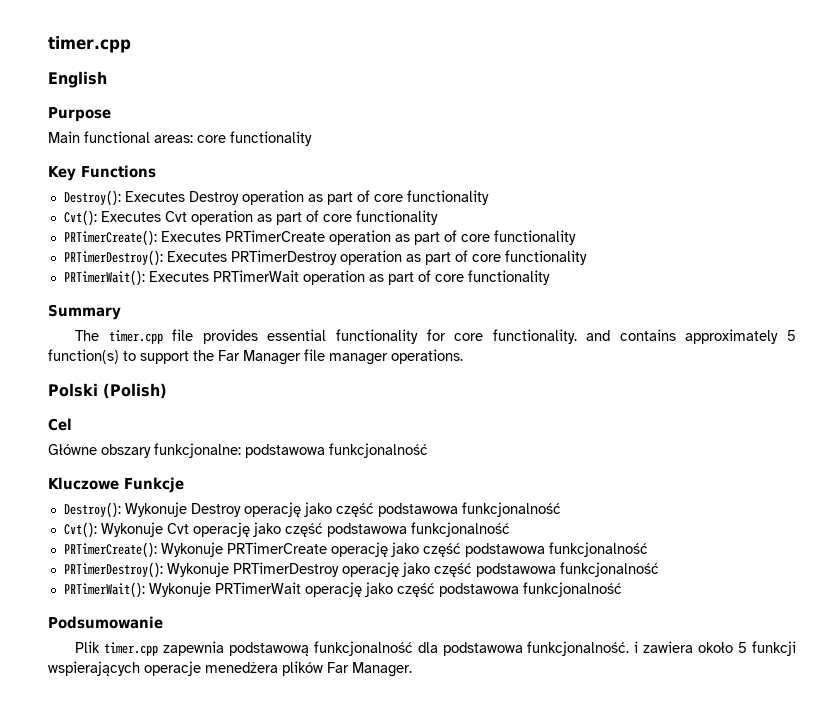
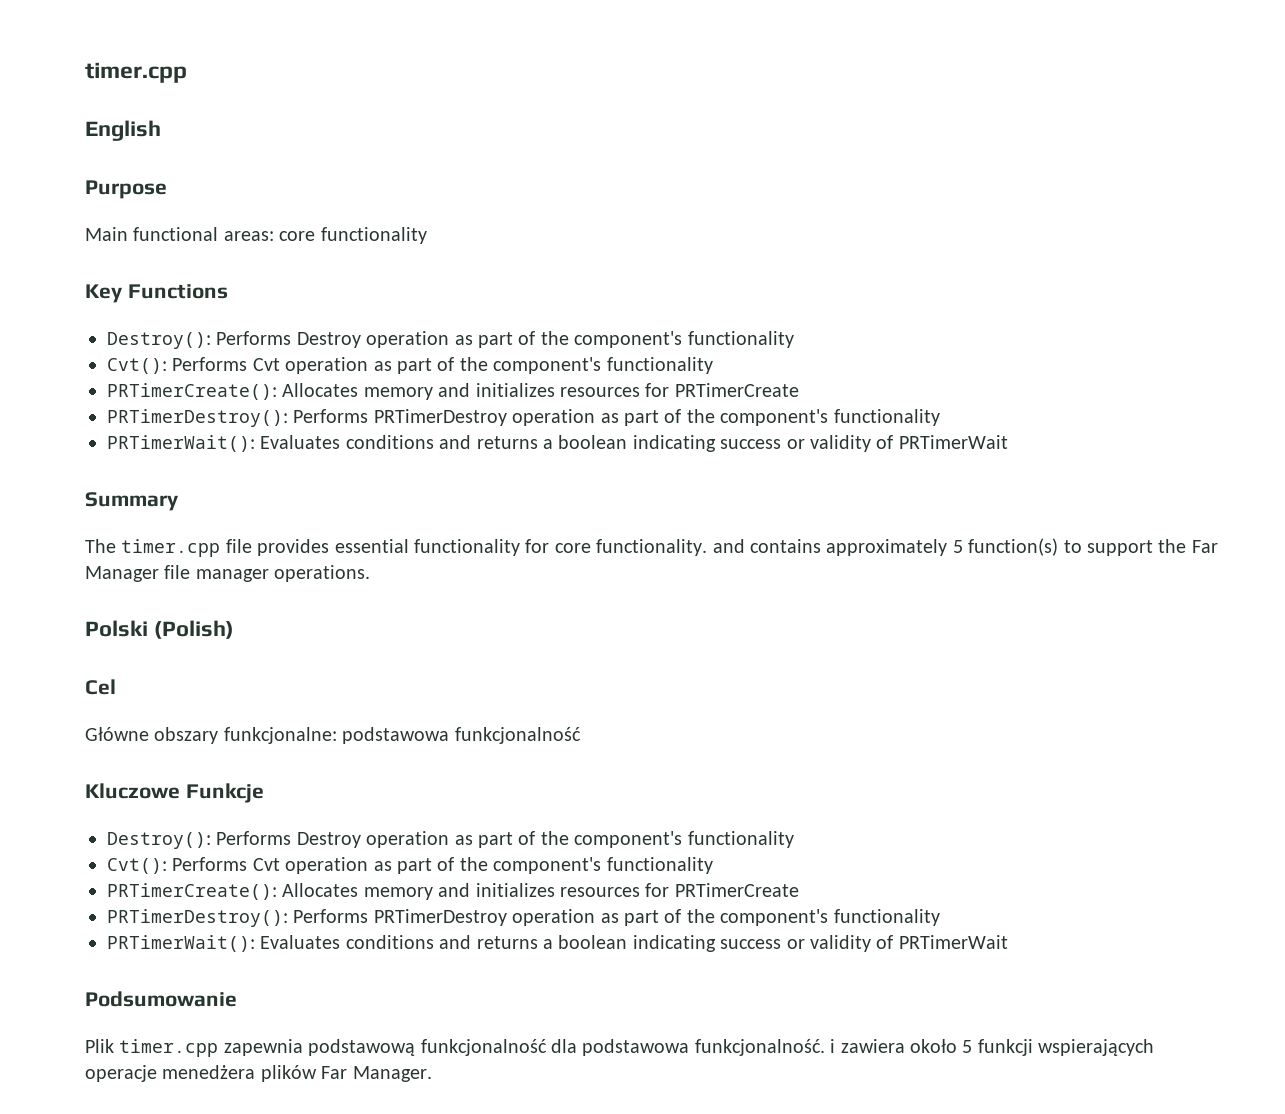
[124,190,489,205] [63,210,438,226] [63,230,576,246] [63,250,587,266] [63,270,550,286] Executes Destroy operation as part of core functionality // Cvt(): Executes Cvt operation as part of core functionality // PRTimerCreate(): Executes PRTimerCreate operation as part of core functionality // PRTimerDestroy(): Executes PRTimerDestroy operation as part of core functionality // PRTimerWait(): Executes PRTimerWait operation as part of core functionality -> [216,331,794,348] [107,357,713,374] [107,383,799,400] [107,409,940,427] [107,435,1008,452] Performs Destroy operation as part of the component's functionality // Cvt(): Performs Cvt operation as part of the component's functionality // PRTimerCreate(): Allocates memory and initializes resources for PRTimerCreate // PRTimerDestroy(): Performs PRTimerDestroy operation as part of the component's functionality // PRTimerWait(): Evaluates conditions and returns a boolean indicating success or validity of PRTimerWait
[124,502,561,517] [63,522,510,538] [63,542,648,558] [63,562,659,578] [63,582,622,598] Wykonuje Destroy operację jako część podstawowa funkcjonalność // Cvt(): Wykonuje Cvt operację jako część podstawowa funkcjonalność // PRTimerCreate(): Wykonuje PRTimerCreate operację jako część podstawowa funkcjonalność // PRTimerDestroy(): Wykonuje PRTimerDestroy operację jako część podstawowa funkcjonalność // PRTimerWait(): Wykonuje PRTimerWait operację jako część podstawowa funkcjonalność -> [216,831,794,848] [107,857,713,874] [107,883,799,900] [107,909,940,927] [107,935,1008,952] Performs Destroy operation as part of the component's functionality // Cvt(): Performs Cvt operation as part of the component's functionality // PRTimerCreate(): Allocates memory and initializes resources for PRTimerCreate // PRTimerDestroy(): Performs PRTimerDestroy operation as part of the component's functionality // PRTimerWait(): Evaluates conditions and returns a boolean indicating success or validity of PRTimerWait

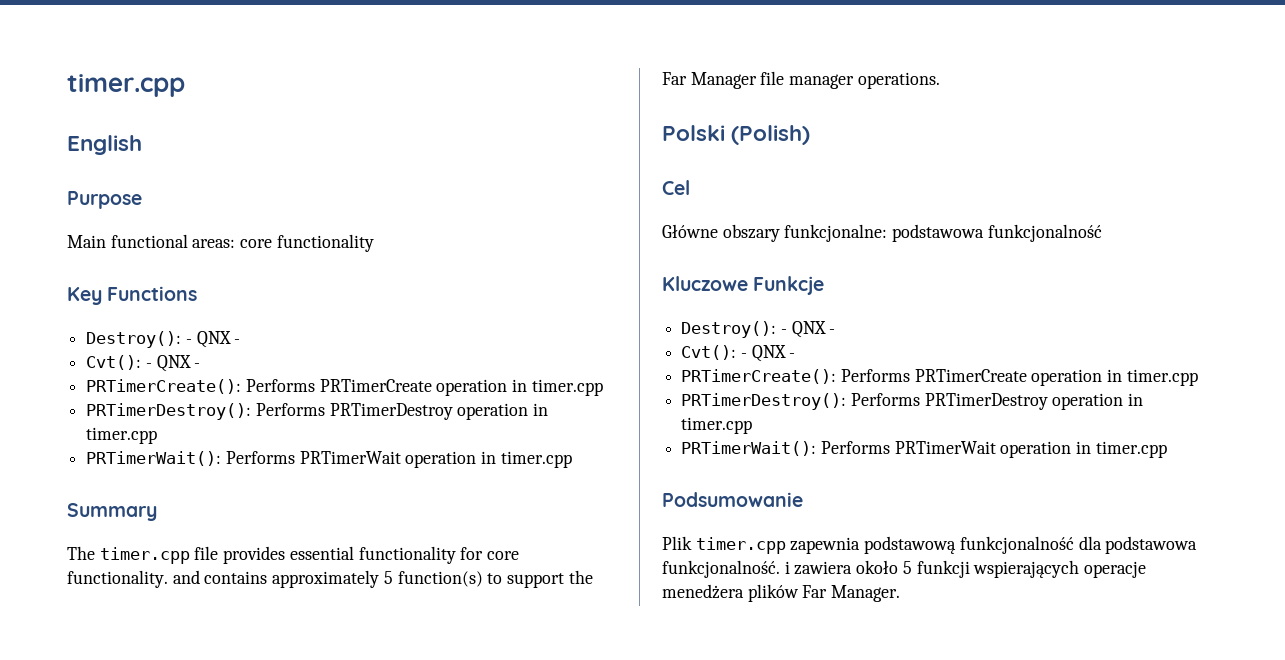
[216,331,794,348] [107,357,713,374] [107,383,799,400] [107,409,940,427] [107,435,1008,452] Performs Destroy operation as part of the component's functionality // Cvt(): Performs Cvt operation as part of the component's functionality // PRTimerCreate(): Allocates memory and initializes resources for PRTimerCreate // PRTimerDestroy(): Performs PRTimerDestroy operation as part of the component's functionality // PRTimerWait(): Evaluates conditions and returns a boolean indicating success or validity of PRTimerWait -> [185,331,241,348] [86,355,201,372] [86,379,603,396] [86,403,549,420] [86,427,158,444] [86,451,572,468] - QNX - // Cvt(): - QNX - // PRTimerCreate(): Performs PRTimerCreate operation in timer.cpp // PRTimerDestroy(): Performs PRTimerDestroy operation in timer.cpp // PRTimerWait(): Performs PRTimerWait operation in timer.cpp
[216,831,794,848] [107,857,713,874] [107,883,799,900] [107,909,940,927] [107,935,1008,952] Performs Destroy operation as part of the component's functionality // Cvt(): Performs Cvt operation as part of the component's functionality // PRTimerCreate(): Allocates memory and initializes resources for PRTimerCreate // PRTimerDestroy(): Performs PRTimerDestroy operation as part of the component's functionality // PRTimerWait(): Evaluates conditions and returns a boolean indicating success or validity of PRTimerWait -> [780,321,836,338] [681,345,796,362] [681,369,1198,386] [681,393,1144,410] [681,417,753,434] [681,441,1167,458] - QNX - // Cvt(): - QNX - // PRTimerCreate(): Performs PRTimerCreate operation in timer.cpp // PRTimerDestroy(): Performs PRTimerDestroy operation in timer.cpp // PRTimerWait(): Performs PRTimerWait operation in timer.cpp

